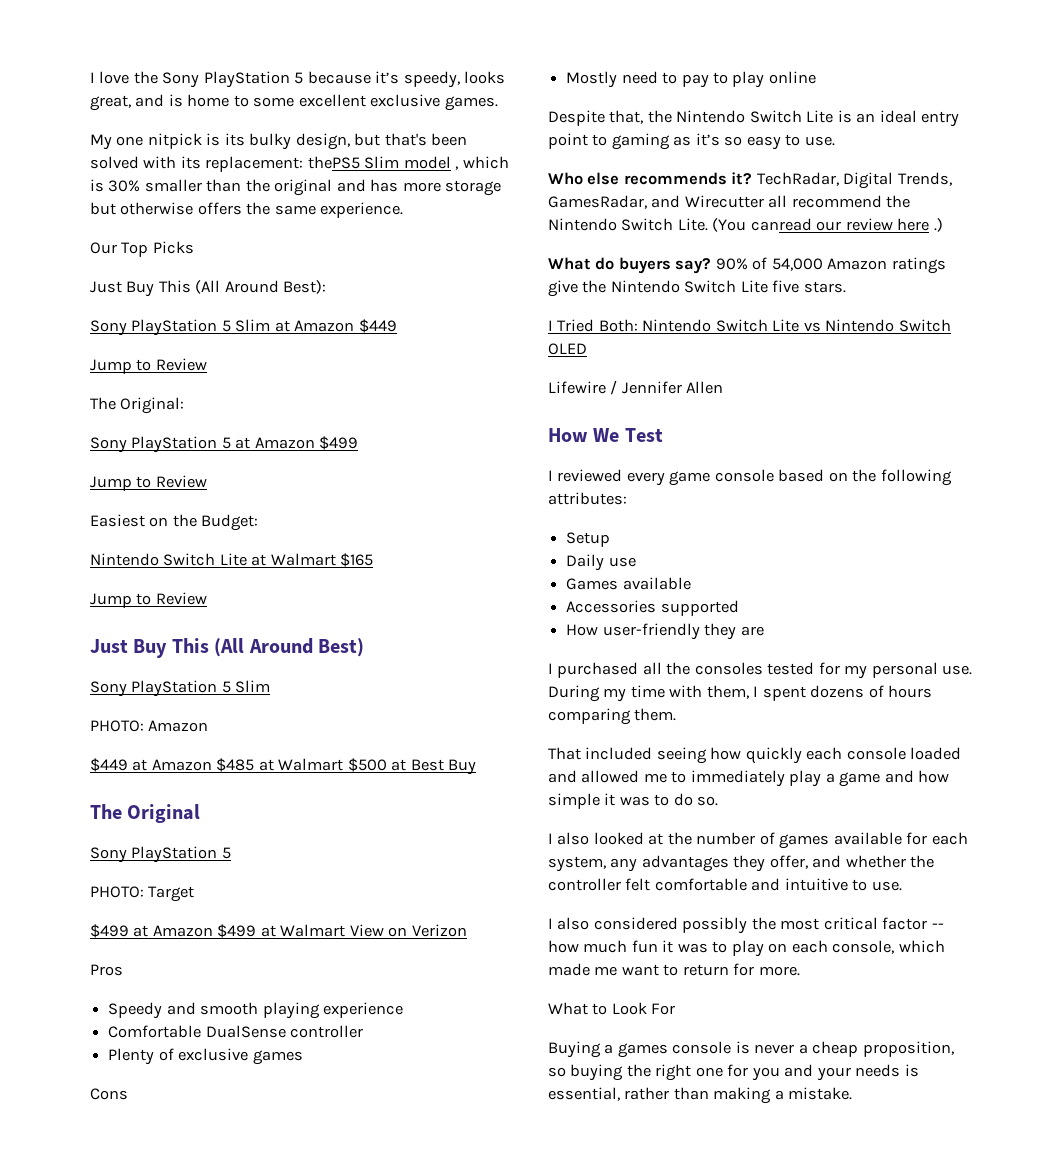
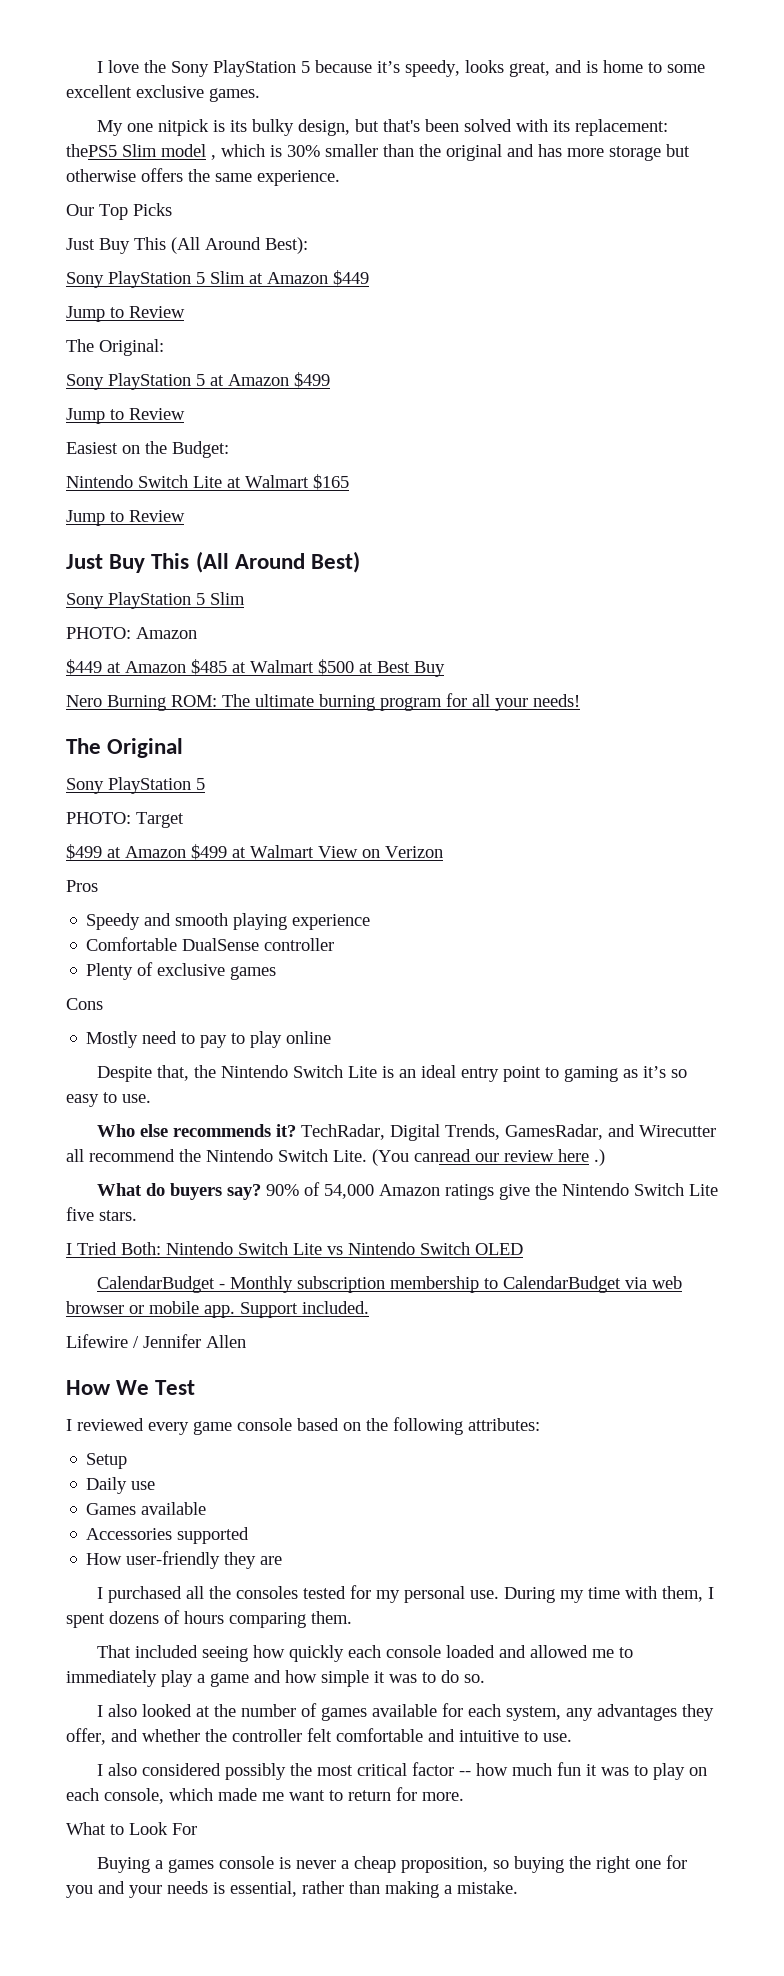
(477, 767) none -> [66,693,580,711] // Nero Burning ROM: The ultimate burning program for all your needs!
(587, 349) none -> [96,1276,682,1293] [66,1301,369,1318] // CalendarBudget - Monthly subscription membership to CalendarBudget via web browser or mobile app. Support included.

